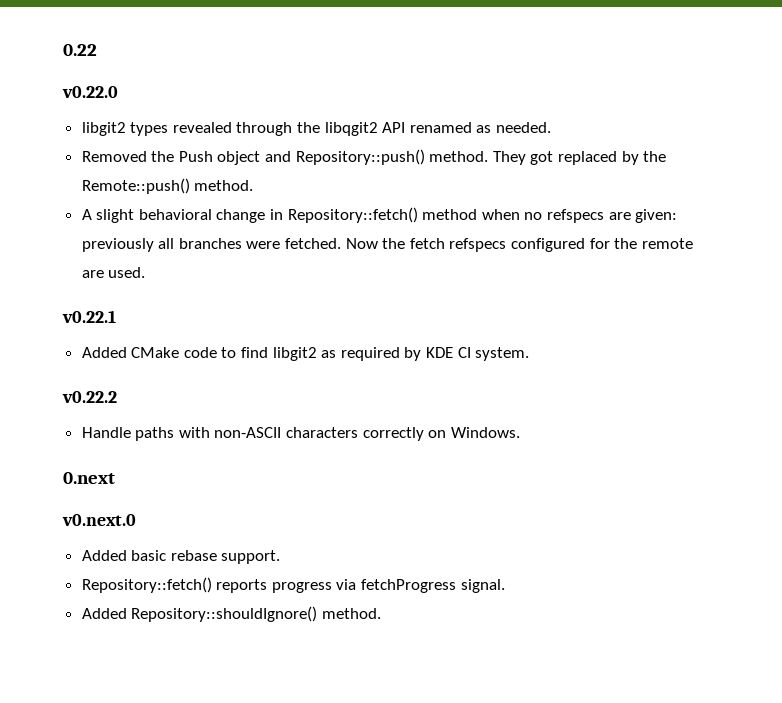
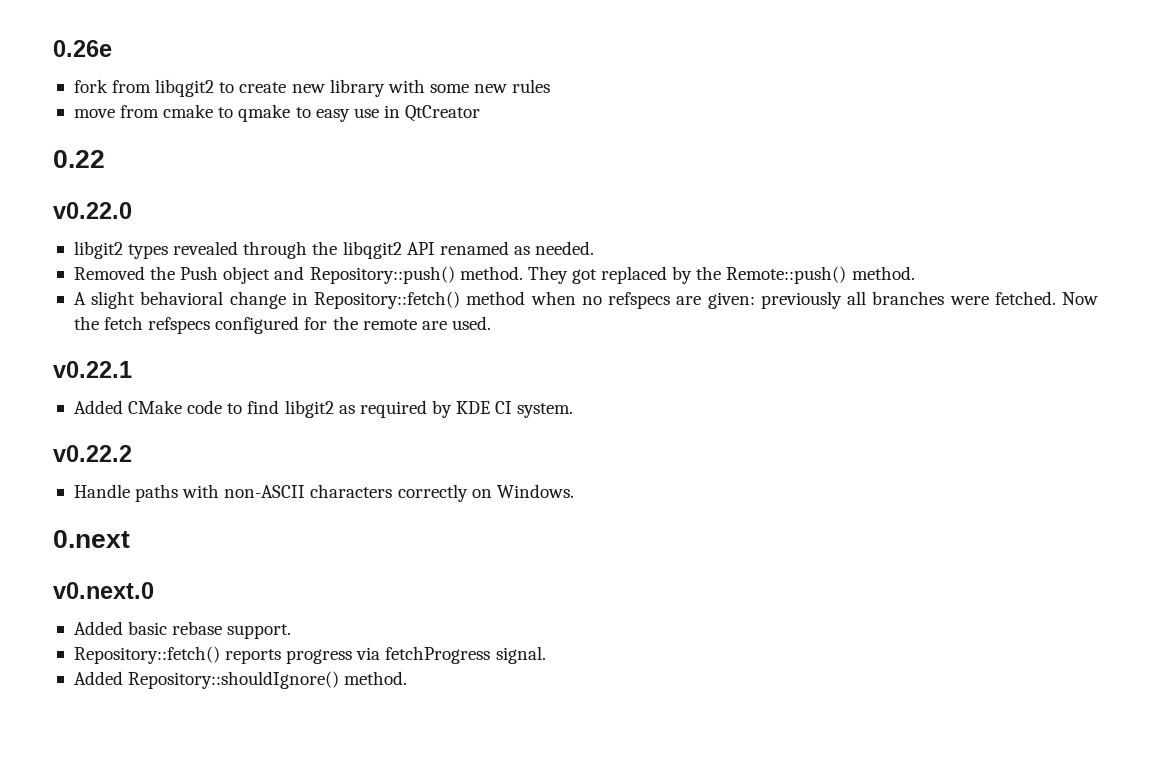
(63, 50) none -> [53,40,112,57] [73,79,551,97] [73,104,481,122] 0.26e // fork from libqgit2 to create new library with some new rules // move from cmake to qmake to easy use in QtCreator //

